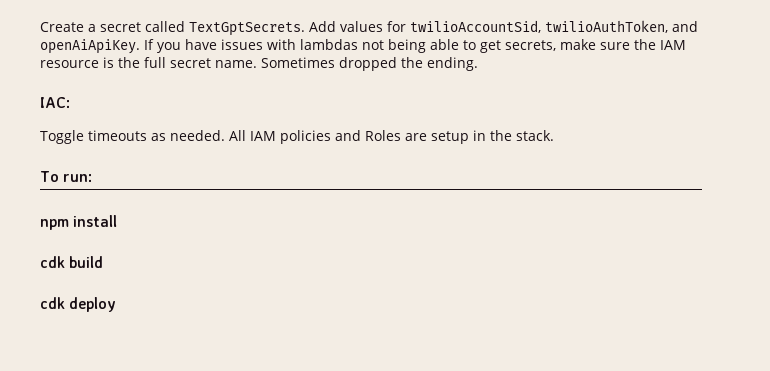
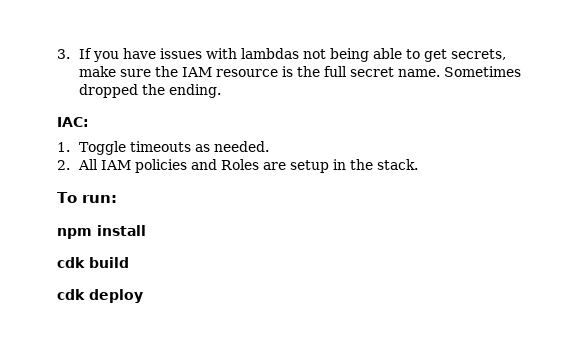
[40,20,698,36] [40,39,140,54] Create a secret called TextGptSecrets. Add values for twilioAccountSid, twilioAuthToken, and openAiApiKey. -> [57,49,70,59] 3.
(70, 102) none -> [57,142,70,152] 1.
(225, 135) none -> [57,160,70,170] // 2.

